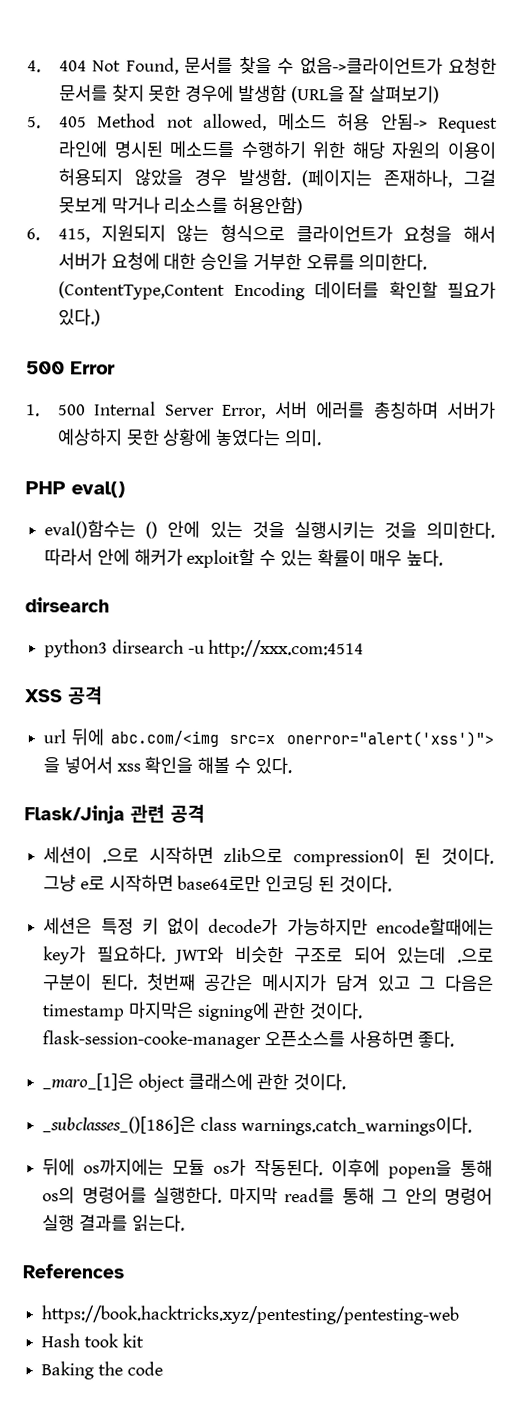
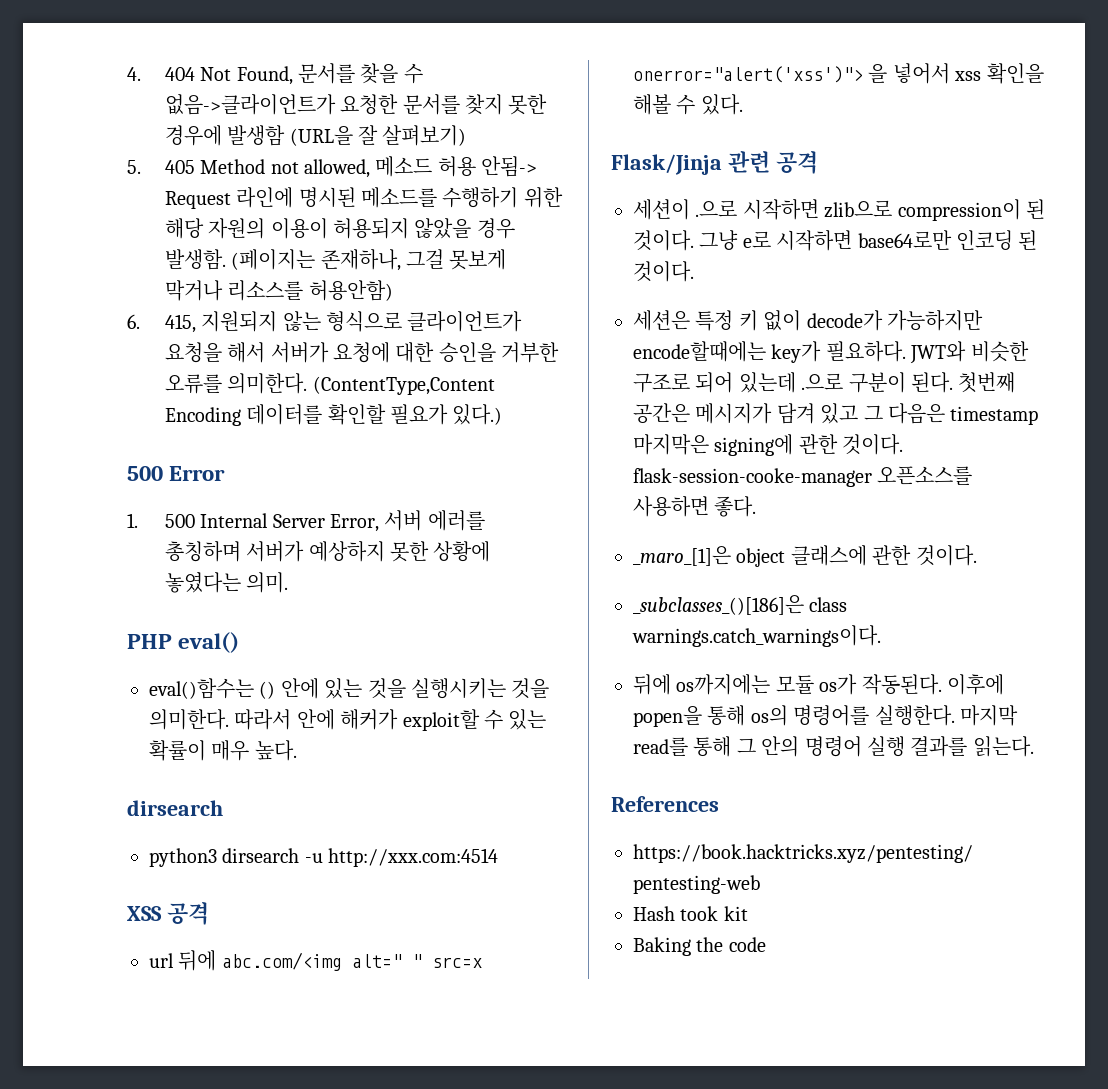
(219, 738) none -> [351,954,422,968] alt=" "

